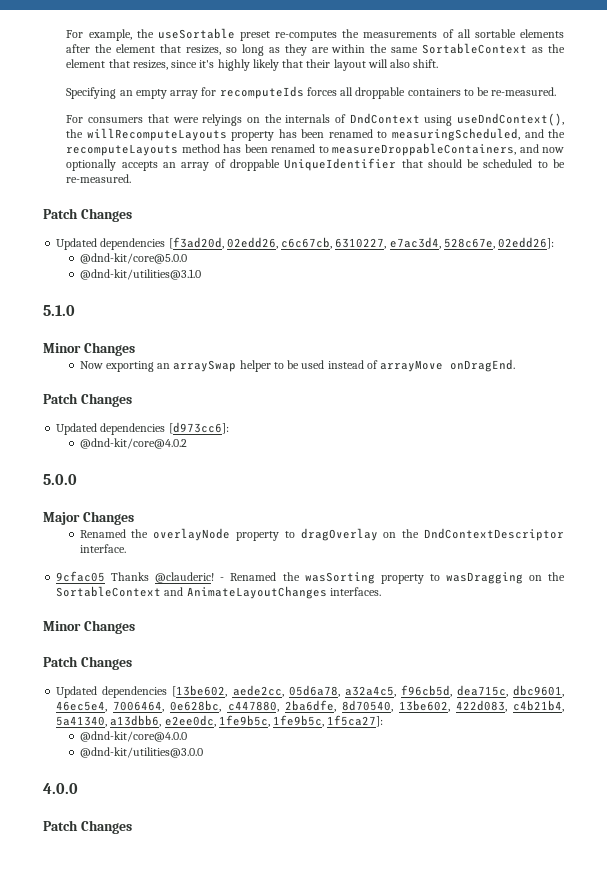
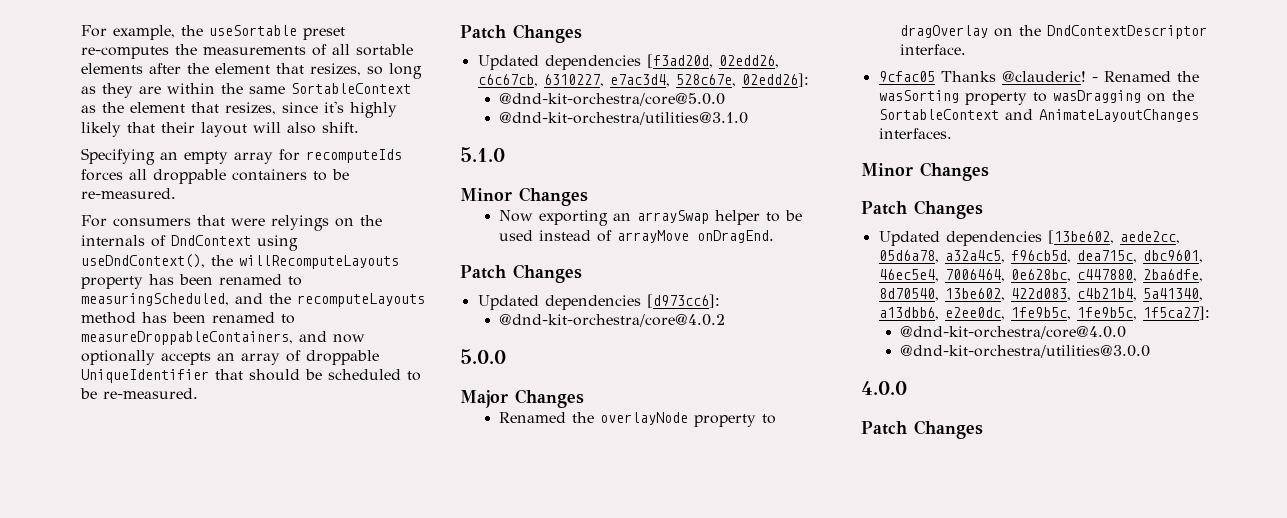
[79,253,187,264] [79,269,201,280] @dnd-kit/core@5.0.0 // @dnd-kit/utilities@3.1.0 -> [499,93,726,106] [499,112,749,125] @dnd-kit-orchestra/core@5.0.0 // @dnd-kit-orchestra/utilities@3.1.0
[79,438,187,449] @dnd-kit/core@4.0.2 -> [499,314,726,327] @dnd-kit-orchestra/core@4.0.2
[79,731,187,742] [79,747,203,758] @dnd-kit/core@4.0.0 // @dnd-kit/utilities@3.0.0 -> [900,326,1127,339] [900,345,1151,358] @dnd-kit-orchestra/core@4.0.0 // @dnd-kit-orchestra/utilities@3.0.0

